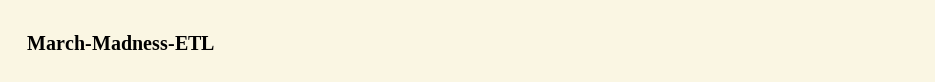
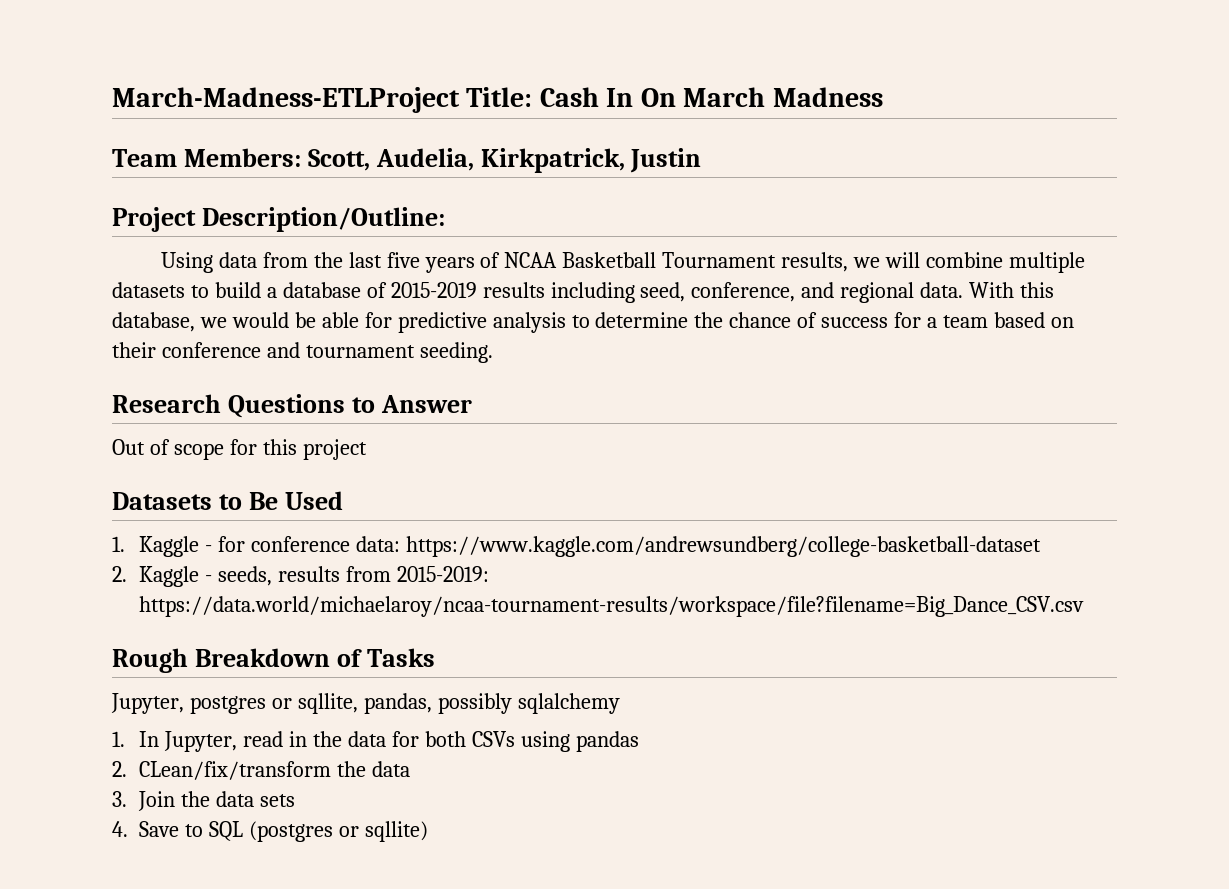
[27,35,214,50] March-Madness-ETL -> [112,87,883,113] [112,148,702,173] [112,207,445,232] [160,252,1086,273] [112,282,1055,303] [112,312,1074,333] [112,342,493,363] [112,394,472,418] [112,439,367,460] [112,491,343,510] [112,536,1041,557] [112,566,489,587] [139,596,1085,617] [112,648,435,673] [111,693,620,714] [112,731,639,752] [112,761,411,780] [112,791,296,811] [112,821,428,842] March-Madness-ETLProject Title: Cash In On March Madness // Team Members: Scott, Audelia, Kirkpatrick, Justin // Project Description/Outline: // Using data from the last five years of NCAA Basketball Tournament results, we will combine multiple datasets to build a database of 2015-2019 results including seed, conference, and regional data. With this database, we would be able for predictive analysis to determine the chance of success for a team based on their conference and tournament seeding. // Research Questions to Answer // Out of scope for this project // Datasets to Be Used // 1. Kaggle - for conference data: https://www.kaggle.com/andrewsundberg/college-basketball-dataset // 2. Kaggle - seeds, results from 2015-2019: https://data.world/michaelaroy/ncaa-tournament-results/workspace/file?filename=Big_Dance_CSV.csv // Rough Breakdown of Tasks // Jupyter, postgres or sqllite, pandas, possibly sqlalchemy // 1. In Jupyter, read in the data for both CSVs using pandas // 2. CLean/fix/transform the data // 3. Join the data sets // 4. Save to SQL (postgres or sqllite)

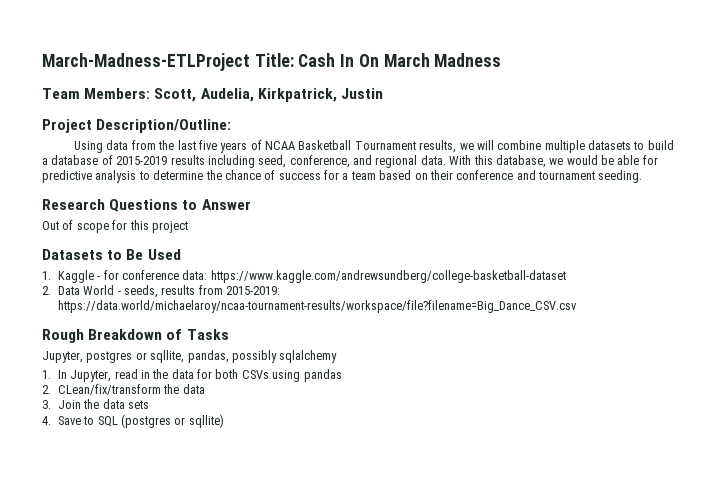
[139,566,200,587] Kaggle -> [57,285,115,295] Data World

